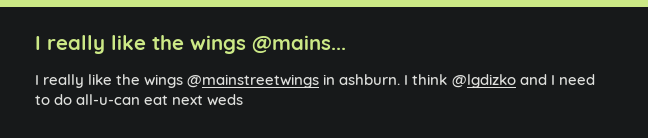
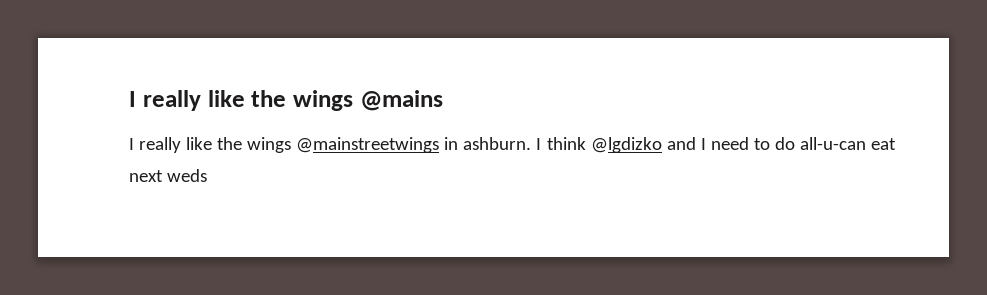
[35,35,346,54] I really like the wings @mains... -> [129,90,443,111] I really like the wings @mains

